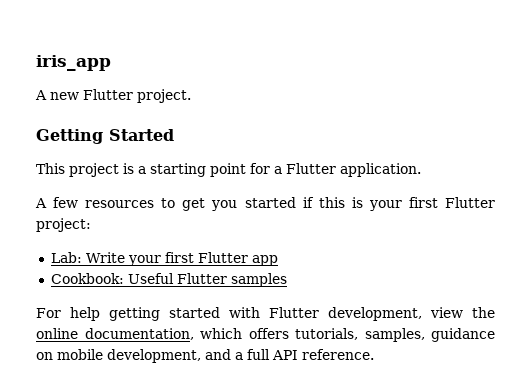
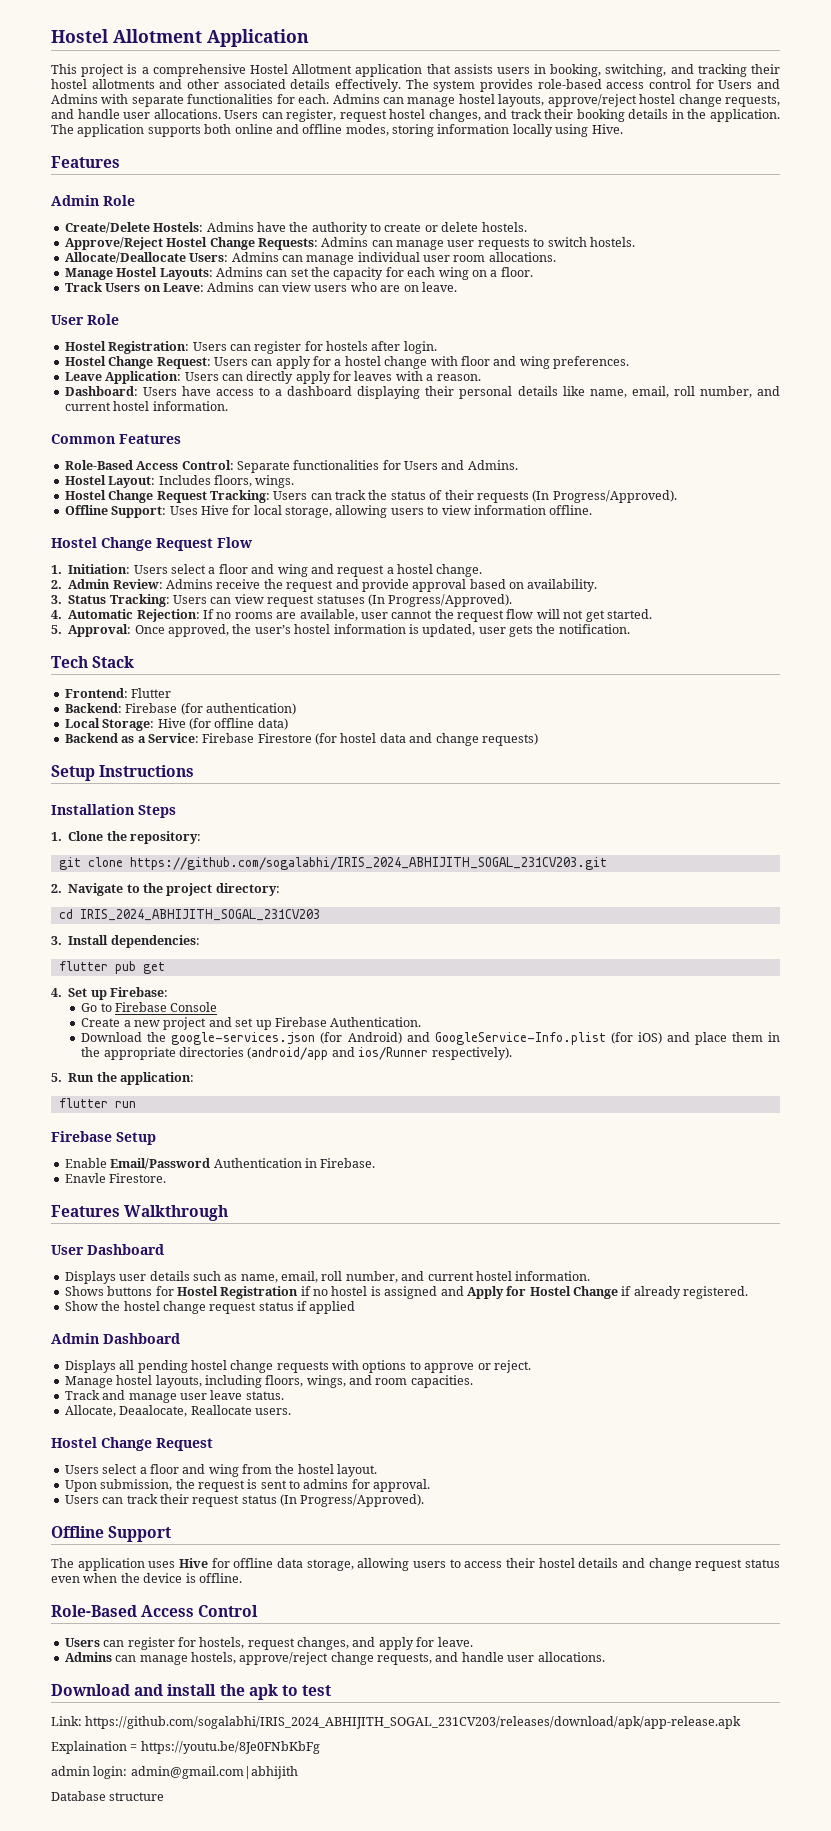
[36,55,111,71] [35,89,191,103] [36,129,174,144] [36,163,421,177] [35,197,495,211] [36,218,91,232] [50,252,278,266] [50,273,287,287] [36,307,495,321] [36,328,495,342] [36,349,374,363] iris_app // A new Flutter project. // Getting Started // This project is a starting point for a Flutter application. // A few resources to get you started if this is your first Flutter project: // Lab: Write your first Flutter app // Cookbook: Useful Flutter samples // For help getting started with Flutter development, view the online documentation, which offers tutorials, samples, guidance on mobile development, and a full API reference. -> [51,29,309,47] [51,64,780,77] [51,79,780,92] [51,94,781,107] [51,109,780,122] [51,124,623,137] [51,156,120,168] [51,195,135,206] [64,222,527,235] [64,237,635,250] [64,252,556,265] [64,267,533,280] [64,282,457,292] [51,314,119,325] [64,341,437,354] [64,356,629,369] [64,371,481,384] [64,386,780,399] [64,401,228,411] [51,434,181,444] [64,460,518,473] [64,475,295,488] [64,490,677,503] [64,505,593,518] [51,537,252,551] [51,564,483,577] [51,579,598,592] [51,594,513,607] [51,609,652,622] [51,624,630,637] [51,656,135,668] [64,688,172,698] [64,703,296,715] [64,718,288,731] [64,733,538,746] [51,765,195,781] [51,804,176,818] [51,831,201,844] [58,857,607,870] [51,883,280,896] [58,909,320,921] [51,935,200,948] [58,961,165,974] [51,987,168,1000] [81,1002,218,1012] [81,1017,422,1030] [81,1032,781,1045] [81,1047,512,1060] [51,1072,194,1085] [58,1098,136,1108] [51,1131,156,1145] [64,1158,376,1169] [64,1173,167,1183] [51,1205,229,1221] [51,1244,164,1255] [64,1271,591,1284] [64,1286,749,1299] [64,1301,356,1314] [51,1333,180,1344] [64,1360,531,1373] [64,1375,473,1388] [64,1390,284,1403] [64,1405,291,1417] [51,1437,213,1451] [64,1464,378,1477] [64,1479,431,1492] [64,1494,425,1507] [51,1526,172,1542] [51,1558,780,1571] [51,1573,242,1583] [51,1605,259,1617] [64,1637,473,1650] [64,1652,605,1665] [51,1684,332,1700] [51,1716,742,1729] [51,1741,320,1754] [51,1766,298,1779] [51,1791,165,1801] Hostel Allotment Application // This project is a comprehensive Hostel Allotment application that assists users in booking, switching, and tracking their hostel allotments and other associated details effectively. The system provides role-based access control for Users and Admins with separate functionalities for each. Admins can manage hostel layouts, approve/reject hostel change requests, and handle user allocations. Users can register, request hostel changes, and track their booking details in the application. The application supports both online and offline modes, storing information locally using Hive. // Features // Admin Role // Create/Delete Hostels: Admins have the authority to create or delete hostels. // Approve/Reject Hostel Change Requests: Admins can manage user requests to switch hostels. // Allocate/Deallocate Users: Admins can manage individual user room allocations. // Manage Hostel Layouts: Admins can set the capacity for each wing on a floor. // Track Users on Leave: Admins can view users who are on leave. // User Role // Hostel Registration: Users can register for hostels after login. // Hostel Change Request: Users can apply for a hostel change with floor and wing preferences. // Leave Application: Users can directly apply for leaves with a reason. // Dashboard: Users have access to a dashboard displaying their personal details like name, email, roll number, and current hostel information. // Common Features // Role-Based Access Control: Separate functionalities for Users and Admins. // Hostel Layout: Includes floors, wings. // Hostel Change Request Tracking: Users can track the status of their requests (In Progress/Approved). // Offline Support: Uses Hive for local storage, allowing users to view information offline. // Hostel Change Request Flow // 1. Initiation: Users select a floor and wing and request a hostel change. // 2. Admin Review: Admins receive the request and provide approval based on availability. // 3. Status Tracking: Users can view request statuses (In Progress/Approved). // 4. Automatic Rejection: If no rooms are available, user cannot the request flow will not get started. // 5. Approval: Once approved, the user’s hostel information is updated, user gets the notification. // Tech Stack // Frontend: Flutter // Backend: Firebase (for authentication) // Local Storage: Hive (for offline data) // Backend as a Service: Firebase Firestore (for hostel data and change requests) // Setup Instructions // Installation Steps // 1. Clone the repository: // git clone https://github.com/sogalabhi/IRIS_2024_ABHIJITH_SOGAL_231CV203.git // 2. Navigate to the project directory: // cd IRIS_2024_ABHIJITH_SOGAL_231CV203 // 3. Install dependencies: // flutter pub get // 4. Set up Firebase: // Go to Firebase Console // Create a new project and set up Firebase Authentication. // Download the google-services.json (for Android) and GoogleService-Info.plist (for iOS) and place them in the appropriate directories (android/app and ios/Runner respectively). // 5. Run the application: // flutter run // Firebase Setup // Enable Email/Password Authentication in Firebase. // Enavle Firestore. // Features Walkthrough // User Dashboard // Displays user details such as name, email, roll number, and current hostel information. // Shows buttons for Hostel Registration if no hostel is assigned and Apply for Hostel Change if already registered. // Show the hostel change request status if applied // Admin Dashboard // Displays all pending hostel change requests with options to approve or reject. // Manage hostel layouts, including floors, wings, and room capacities. // Track and manage user leave status. // Allocate, Deaalocate, Reallocate users. // Hostel Change Request // Users select a floor and wing from the hostel layout. // Upon submission, the request is sent to admins for approval. // Users can track their request status (In Progress/Approved). // Offline Support // The application uses Hive for offline data storage, allowing users to access their hostel details and change request status even when the device is offline. // Role-Based Access Control // Users can register for hostels, request changes, and apply for leave. // Admins can manage hostels, approve/reject change requests, and handle user allocations. // Download and install the apk to test // Link: https://github.com/sogalabhi/IRIS_2024_ABHIJITH_SOGAL_231CV203/releases/download/apk/app-release.apk // Explaination = https://youtu.be/8Je0FNbKbFg // admin login: admin@gmail.com|abhijith // Database structure

